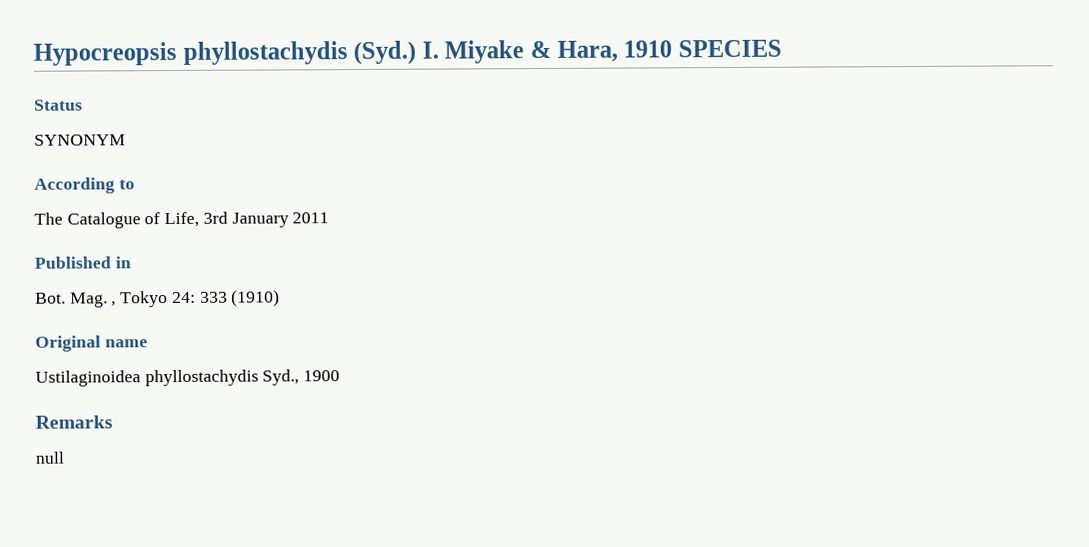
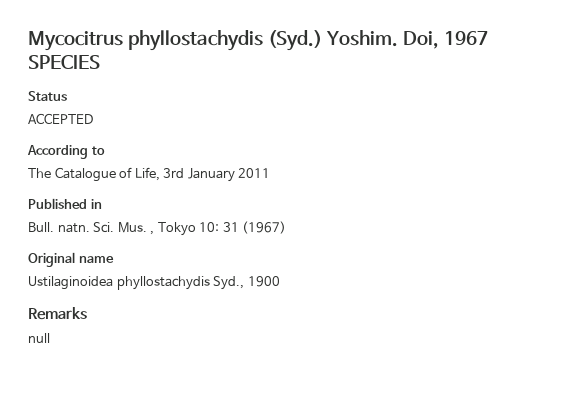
[33,41,177,66] Hypocreopsis -> [28,31,123,51] Mycocitrus
[421,40,673,64] I. Miyake & Hara, 1910 -> [325,30,488,49] Yoshim. Doi, 1967
[34,134,126,146] SYNONYM -> [28,113,93,124] ACCEPTED
[35,289,281,308] Bot. Mag. , Tokyo 24: 333 (1910) -> [28,221,287,236] Bull. natn. Sci. Mus. , Tokyo 10: 31 (1967)

